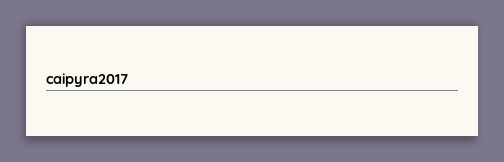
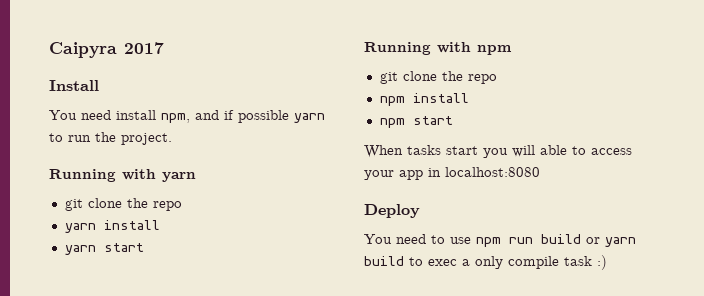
[46,73,128,87] caipyra2017 -> [49,42,164,58] [49,80,99,91] [49,110,325,123] [49,132,172,145] [49,169,196,182] [64,198,182,211] [64,220,160,233] [64,243,144,255] [364,42,512,55] [379,71,497,84] [379,93,469,106] [379,116,453,128] [364,145,632,158] [364,167,540,180] [364,204,420,218] [364,234,636,247] [364,255,607,270] Caipyra 2017 // Install // You need install npm, and if possible yarn to run the project. // Running with yarn // git clone the repo // yarn install // yarn start // Running with npm // git clone the repo // npm install // npm start // When tasks start you will able to access your app in localhost:8080 // Deploy // You need to use npm run build or yarn build to exec a only compile task :)

